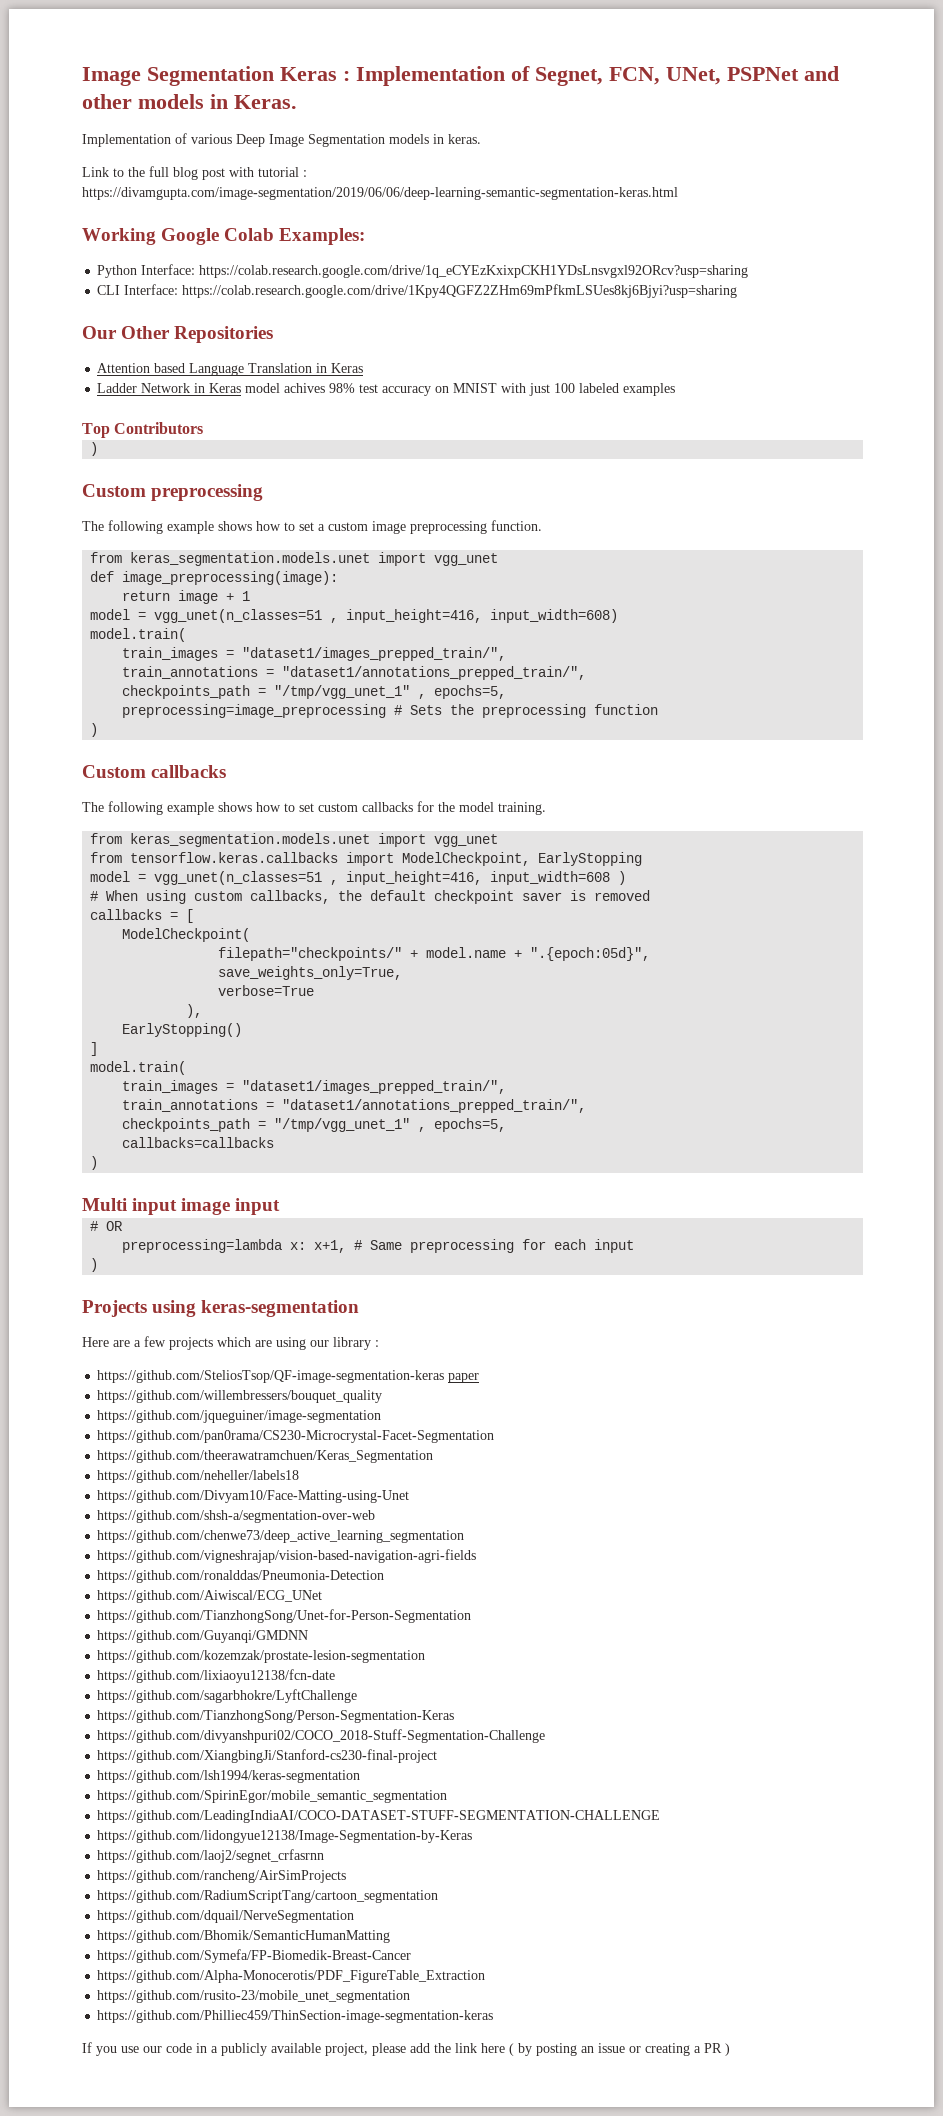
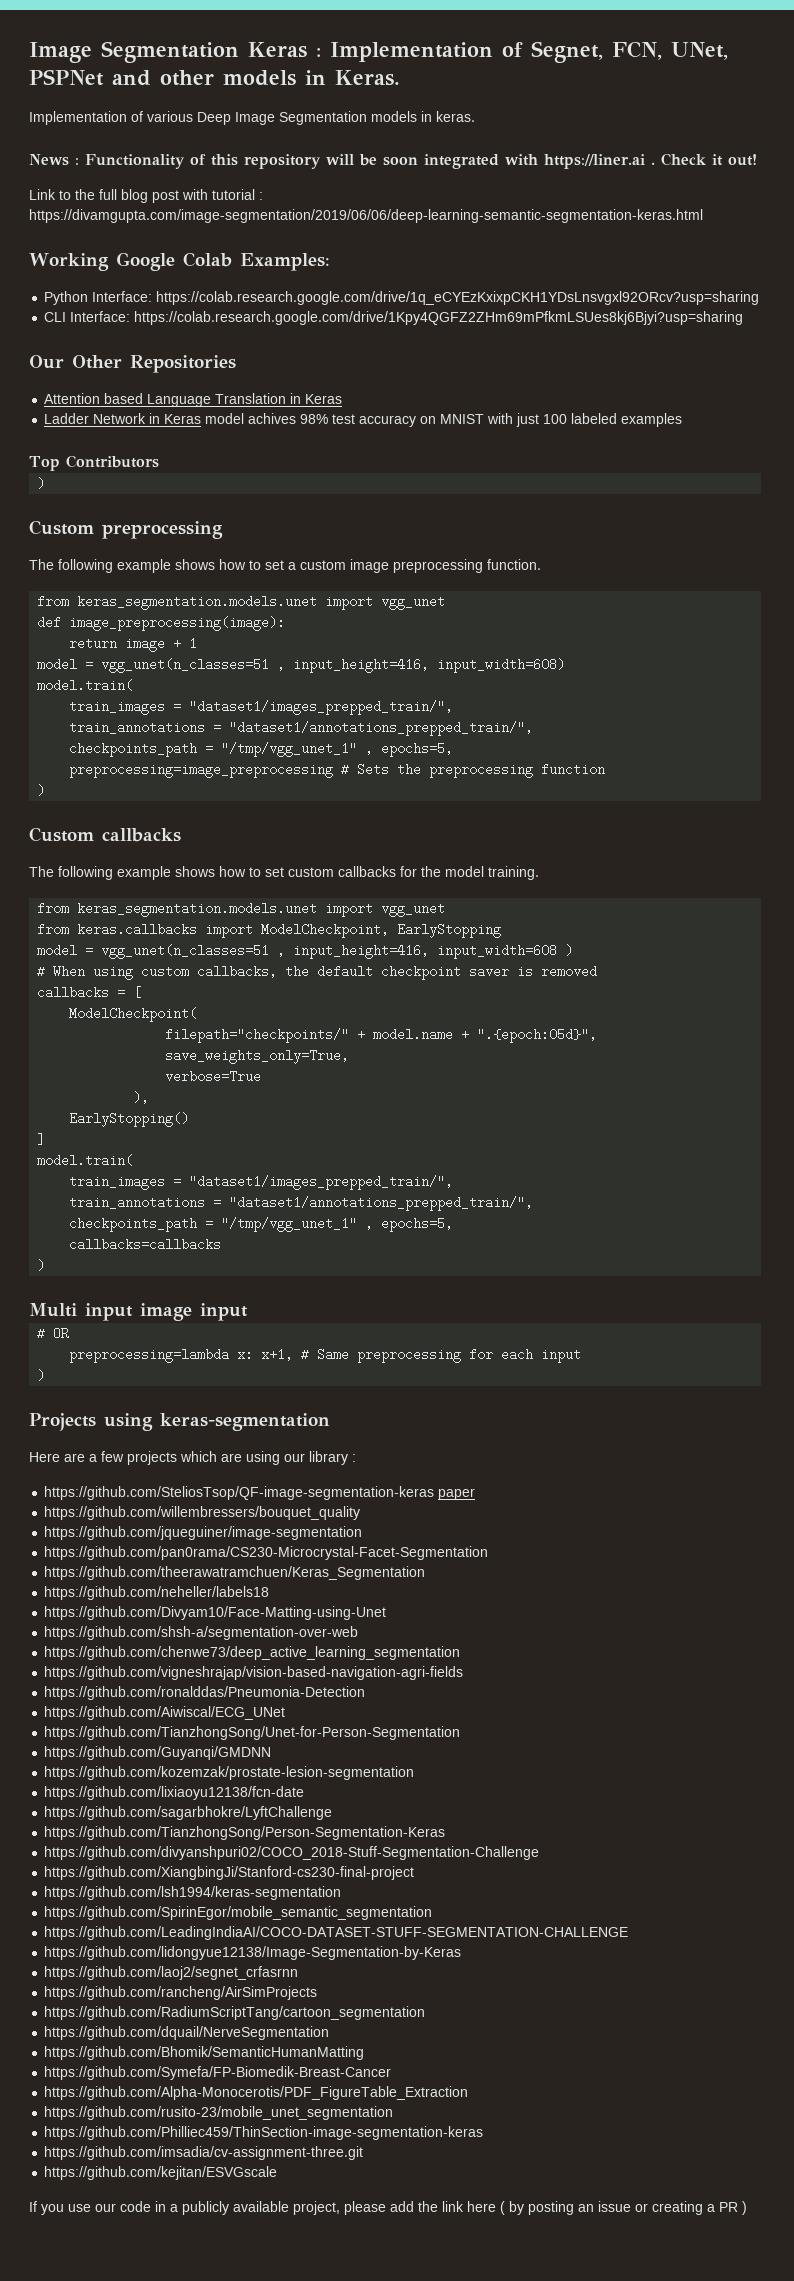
(481, 139) none -> [29,153,757,169] // News : Functionality of this repository will be soon integrated with https://liner.ai . Check it out!
[130,852,339,863] tensorflow.keras.callbacks -> [77,923,198,936] keras.callbacks
(494, 2016) none -> [44,2146,364,2160] [44,2166,278,2180] // https://github.com/imsadia/cv-assignment-three.git // https://github.com/kejitan/ESVGscale

